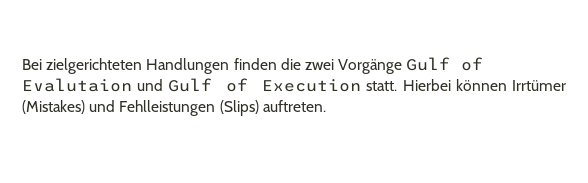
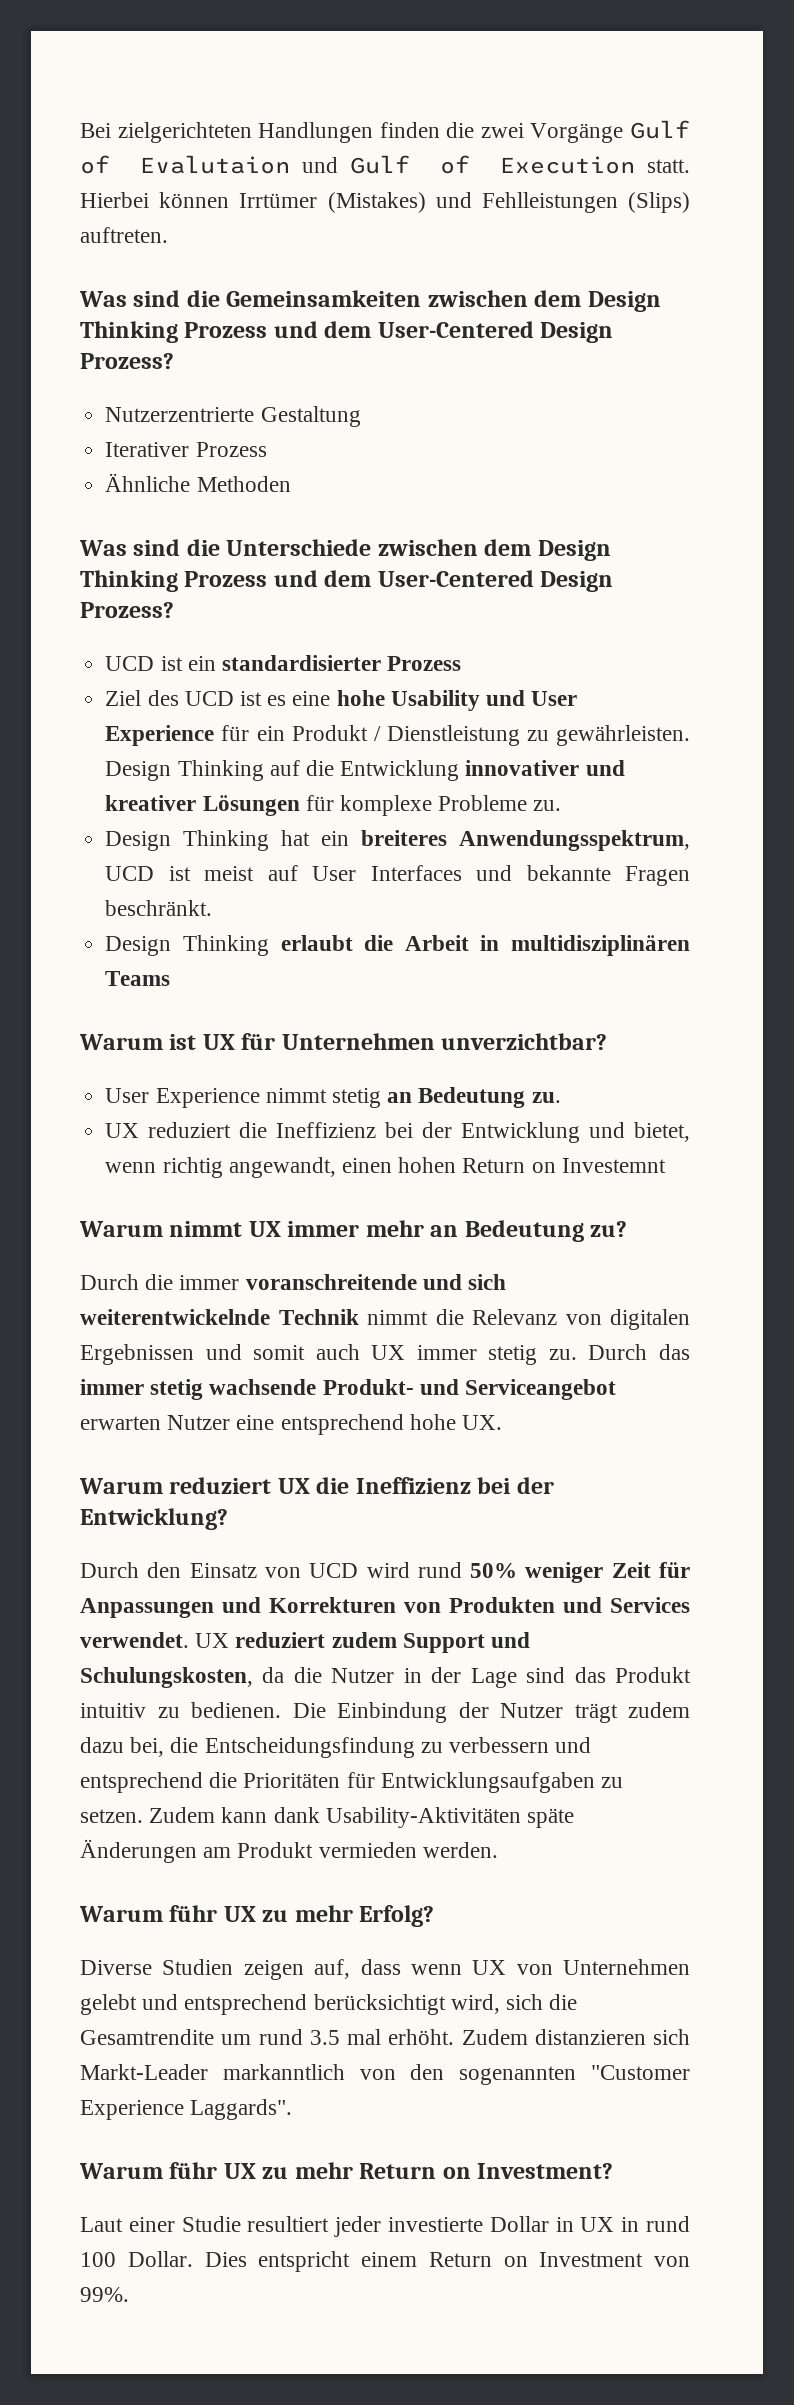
(326, 106) none -> [79,290,661,312] [80,321,614,343] [80,353,174,369] [105,406,361,427] [105,442,267,457] [105,473,291,492] [79,539,611,561] [80,570,614,592] [80,602,174,618] [105,655,462,671] [105,690,578,711] [105,725,691,746] [105,760,625,781] [105,795,562,816] [105,830,690,851] [105,865,690,886] [105,900,213,916] [105,935,690,956] [105,971,171,986] [79,1033,608,1050] [105,1087,561,1108] [105,1122,690,1143] [105,1157,666,1178] [79,1220,628,1242] [80,1274,507,1290] [80,1309,690,1330] [80,1344,690,1365] [80,1379,617,1400] [80,1414,503,1435] [79,1477,554,1494] [80,1508,228,1530] [80,1562,690,1583] [80,1597,690,1618] [80,1632,531,1653] [80,1667,692,1688] [80,1702,690,1723] [80,1737,592,1758] [80,1772,624,1793] [80,1807,575,1828] [80,1839,498,1863] [79,1905,435,1927] [80,1959,690,1980] [80,1994,578,2015] [80,2029,690,2045] [80,2064,690,2085] [80,2099,293,2120] [79,2162,614,2179] [80,2216,690,2237] [80,2251,690,2272] [80,2287,129,2302] // Was sind die Gemeinsamkeiten zwischen dem Design Thinking Prozess und dem User-Centered Design Prozess? // Nutzerzentrierte Gestaltung // Iterativer Prozess // Ähnliche Methoden // Was sind die Unterschiede zwischen dem Design Thinking Prozess und dem User-Centered Design Prozess? // UCD ist ein standardisierter Prozess // Ziel des UCD ist es eine hohe Usability und User Experience für ein Produkt / Dienstleistung zu gewährleisten. Design Thinking auf die Entwicklung innovativer und kreativer Lösungen für komplexe Probleme zu. // Design Thinking hat ein breiteres Anwendungsspektrum, UCD ist meist auf User Interfaces und bekannte Fragen beschränkt. // Design Thinking erlaubt die Arbeit in multidisziplinären Teams // Warum ist UX für Unternehmen unverzichtbar? // User Experience nimmt stetig an Bedeutung zu. // UX reduziert die Ineffizienz bei der Entwicklung und bietet, wenn richtig angewandt, einen hohen Return on Investemnt // Warum nimmt UX immer mehr an Bedeutung zu? // Durch die immer voranschreitende und sich weiterentwickelnde Technik nimmt die Relevanz von digitalen Ergebnissen und somit auch UX immer stetig zu. Durch das immer stetig wachsende Produkt- und Serviceangebot erwarten Nutzer eine entsprechend hohe UX. // Warum reduziert UX die Ineffizienz bei der Entwicklung? // Durch den Einsatz von UCD wird rund 50% weniger Zeit für Anpassungen und Korrekturen von Produkten und Services verwendet. UX reduziert zudem Support und Schulungskosten, da die Nutzer in der Lage sind das Produkt intuitiv zu bedienen. Die Einbindung der Nutzer trägt zudem dazu bei, die Entscheidungsfindung zu verbessern und entsprechend die Prioritäten für Entwicklungsaufgaben zu setzen. Zudem kann dank Usability-Aktivitäten späte Änderungen am Produkt vermieden werden. // Warum führ UX zu mehr Erfolg? // Diverse Studien zeigen auf, dass wenn UX von Unternehmen gelebt und entsprechend berücksichtigt wird, sich die Gesamtrendite um rund 3.5 mal erhöht. Zudem distanzieren sich Markt-Leader markanntlich von den sogenannten "Customer Experience Laggards". // Warum führ UX zu mehr Return on Investment? // Laut einer Studie resultiert jeder investierte Dollar in UX in rund 100 Dollar. Dies entspricht einem Return on Investment von 99%.

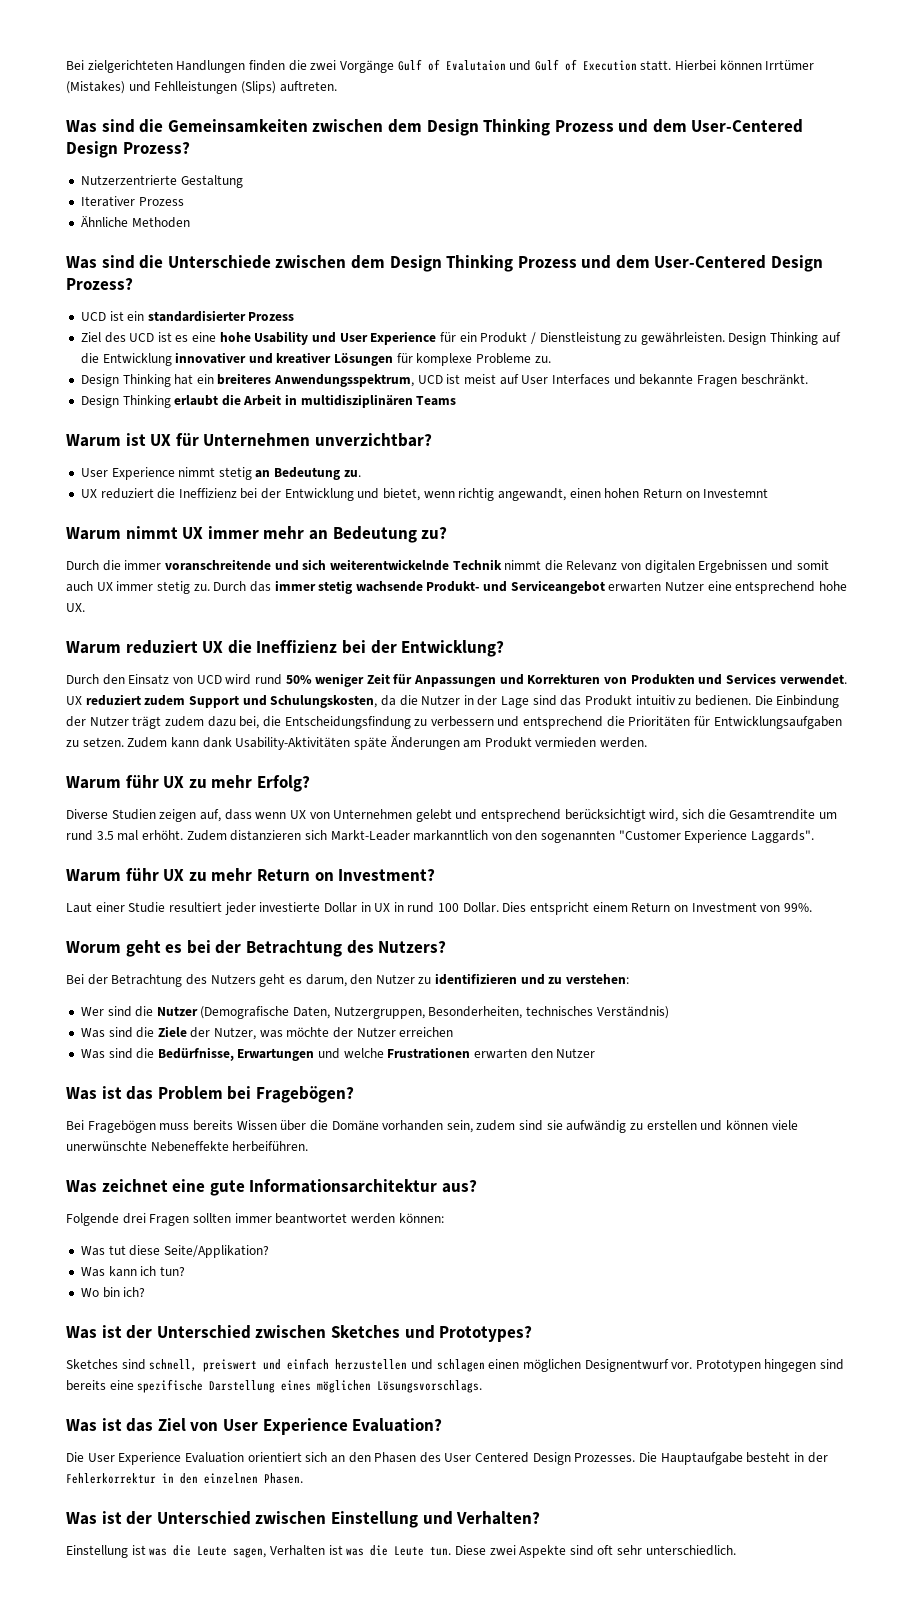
(129, 2294) none -> [66,940,447,957] [66,973,630,987] [80,1006,669,1019] [80,1026,454,1040] [80,1047,596,1061] [66,1086,354,1103] [66,1120,798,1133] [66,1141,309,1152] [66,1179,477,1196] [66,1213,444,1226] [80,1245,269,1258] [80,1266,185,1277] [80,1287,146,1298] [66,1325,533,1342] [66,1358,845,1372] [66,1379,483,1393] [66,1418,443,1435] [66,1452,828,1465] [66,1473,303,1484] [66,1511,541,1528] [66,1545,736,1558] // Worum geht es bei der Betrachtung des Nutzers? // Bei der Betrachtung des Nutzers geht es darum, den Nutzer zu identifizieren und zu verstehen: // Wer sind die Nutzer (Demografische Daten, Nutzergruppen, Besonderheiten, technisches Verständnis) // Was sind die Ziele der Nutzer, was möchte der Nutzer erreichen // Was sind die Bedürfnisse, Erwartungen und welche Frustrationen erwarten den Nutzer // Was ist das Problem bei Fragebögen? // Bei Fragebögen muss bereits Wissen über die Domäne vorhanden sein, zudem sind sie aufwändig zu erstellen und können viele unerwünschte Nebeneffekte herbeiführen. // Was zeichnet eine gute Informationsarchitektur aus? // Folgende drei Fragen sollten immer beantwortet werden können: // Was tut diese Seite/Applikation? // Was kann ich tun? // Wo bin ich? // Was ist der Unterschied zwischen Sketches und Prototypes? // Sketches sind schnell, preiswert und einfach herzustellen und schlagen einen möglichen Designentwurf vor. Prototypen hingegen sind bereits eine spezifische Darstellung eines möglichen Lösungsvorschlags. // Was ist das Ziel von User Experience Evaluation? // Die User Experience Evaluation orientiert sich an den Phasen des User Centered Design Prozesses. Die Hauptaufgabe besteht in der Fehlerkorrektur in den einzelnen Phasen. // Was ist der Unterschied zwischen Einstellung und Verhalten? // Einstellung ist was die Leute sagen, Verhalten ist was die Leute tun. Diese zwei Aspekte sind oft sehr unterschiedlich.

